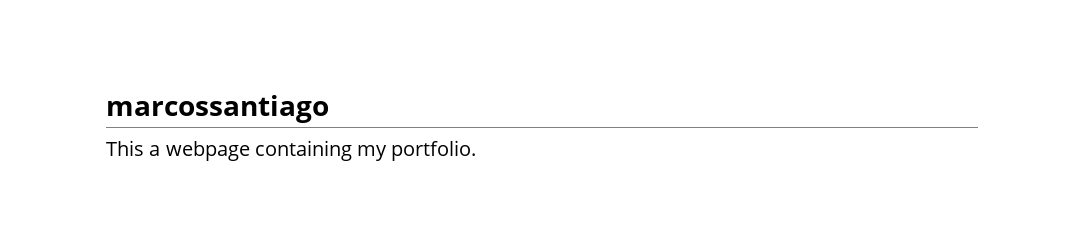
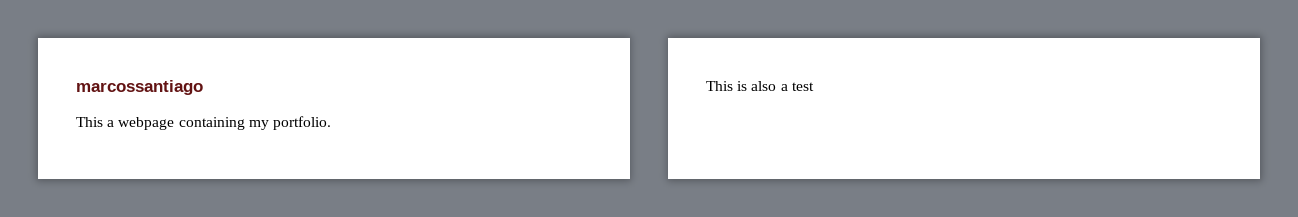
(477, 150) none -> [706,81,814,91] // This is also a test

